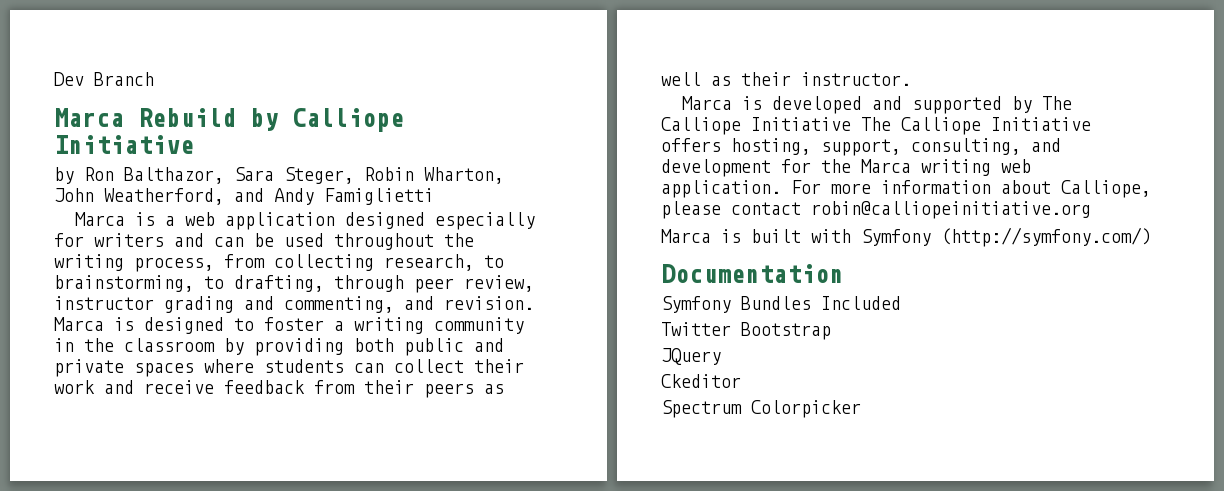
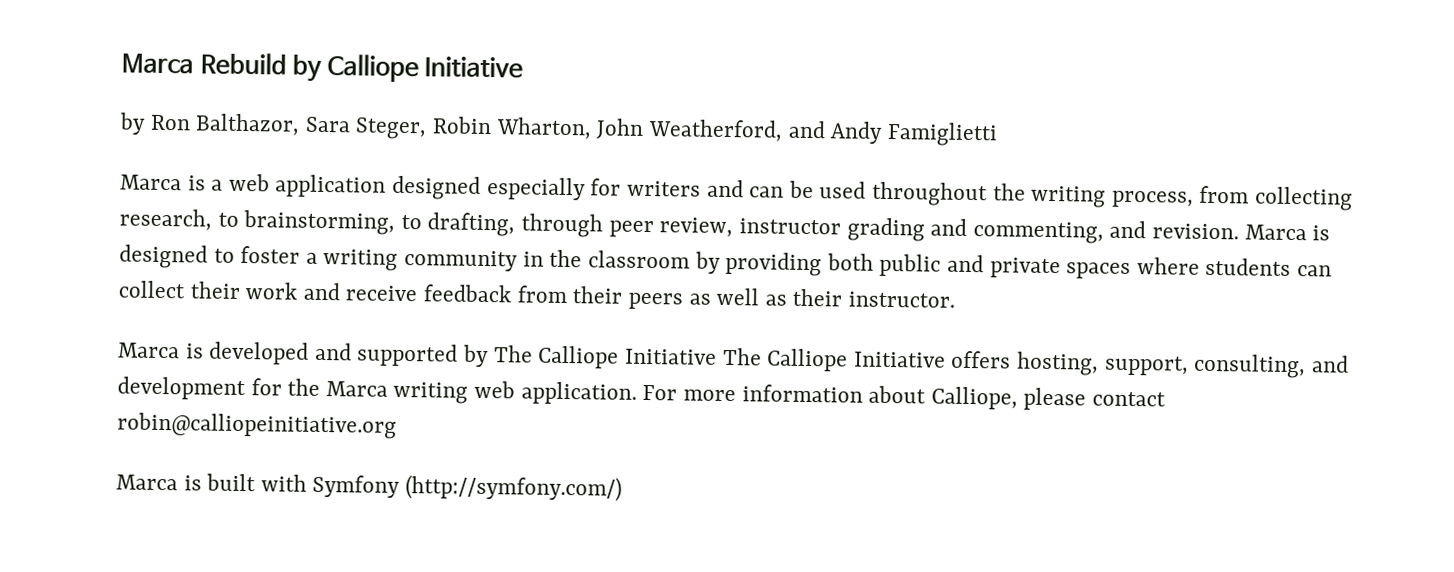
[54,72,154,86] Dev Branch // -> (121, 63) none
[661,264,843,283] [661,296,901,313] [661,322,831,340] [661,348,721,365] [661,374,741,388] [661,400,861,418] // Documentation // Symfony Bundles Included // Twitter Bootstrap // JQuery // Ckeditor // Spectrum Colorpicker -> (623, 488) none

